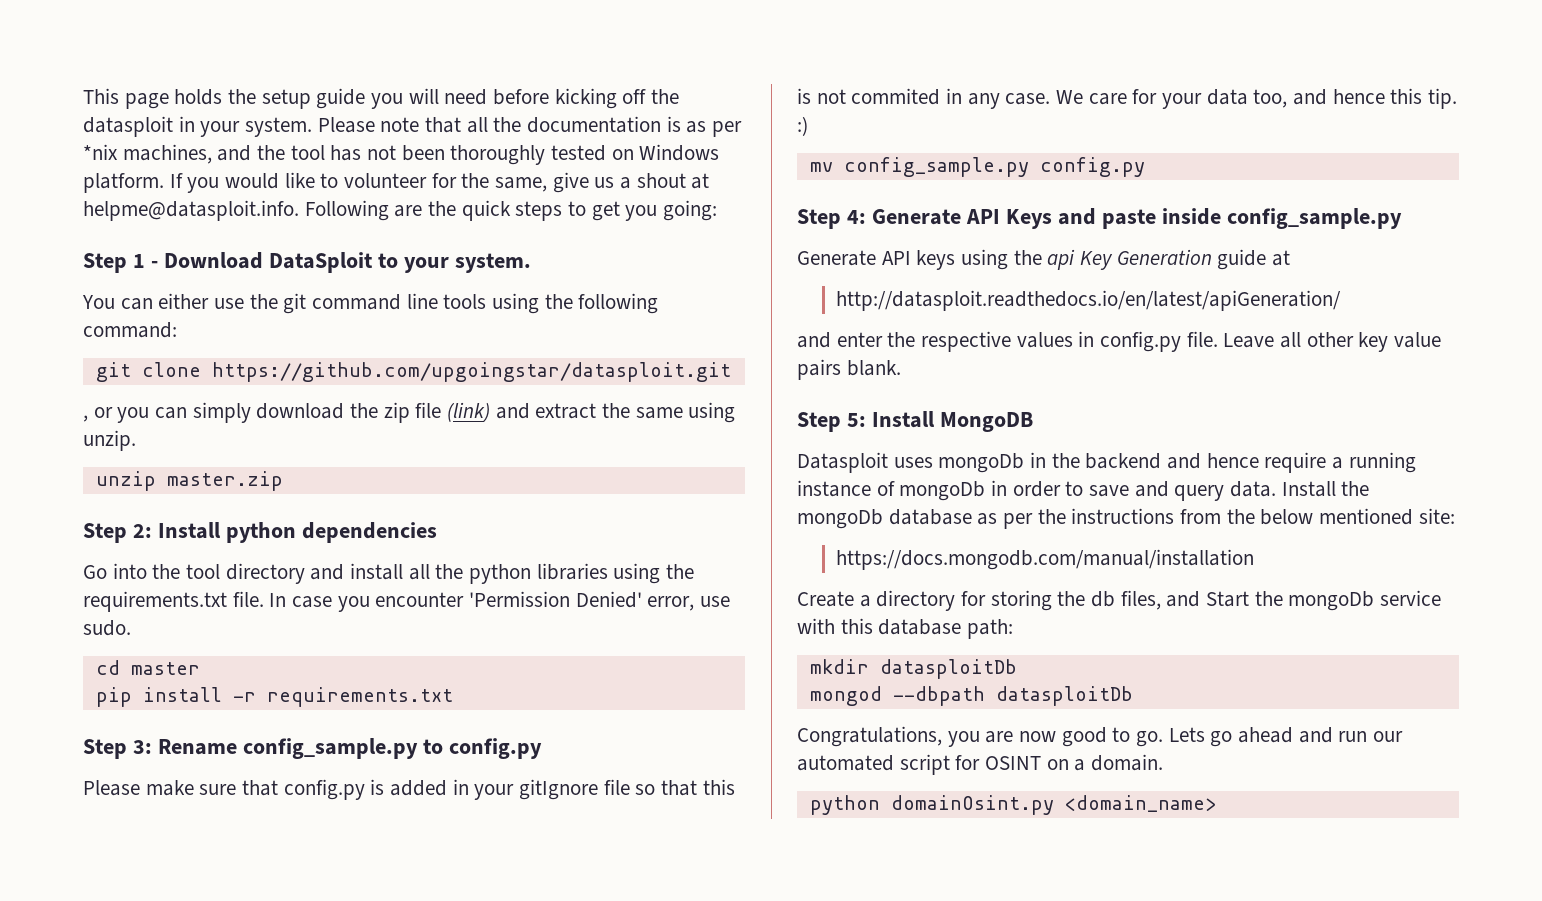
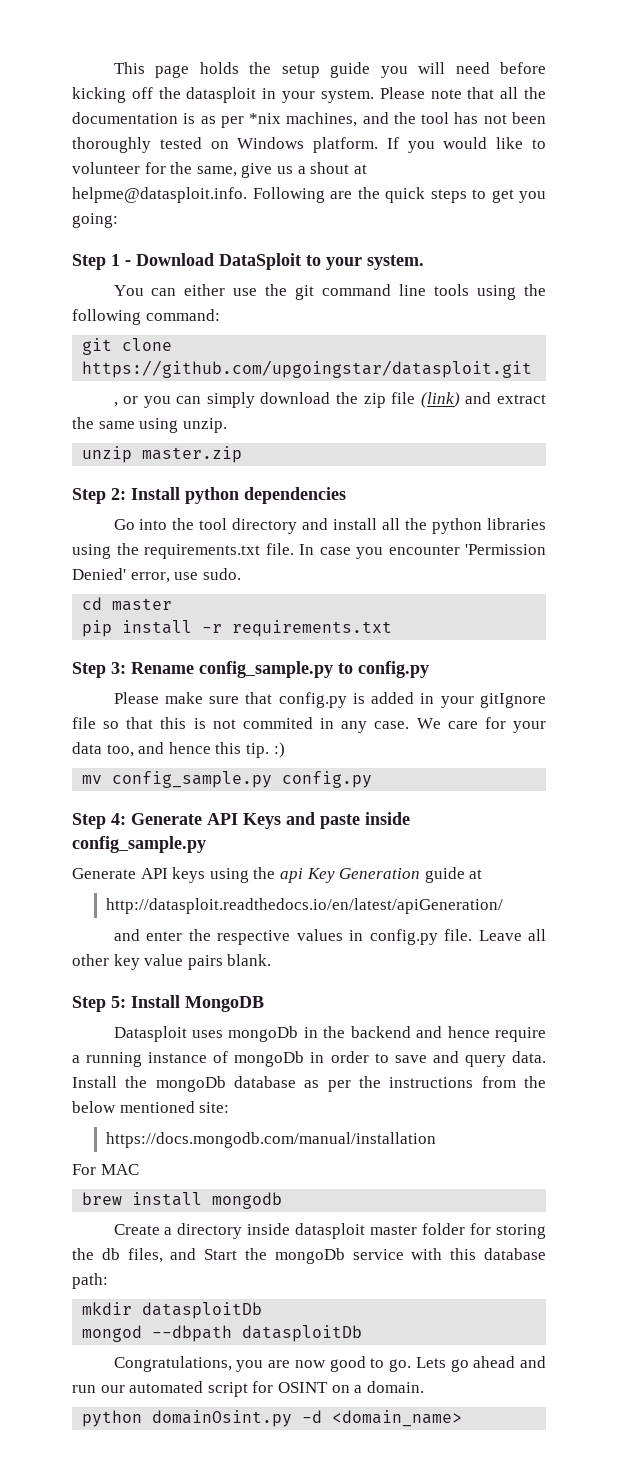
(1255, 559) none -> [72,1164,139,1175] [82,1192,283,1209] // For MAC // brew install mongodb
(956, 600) none -> [247,1223,466,1239] inside datasploit master folder
(1054, 805) none -> [302,1410,323,1423] -d

